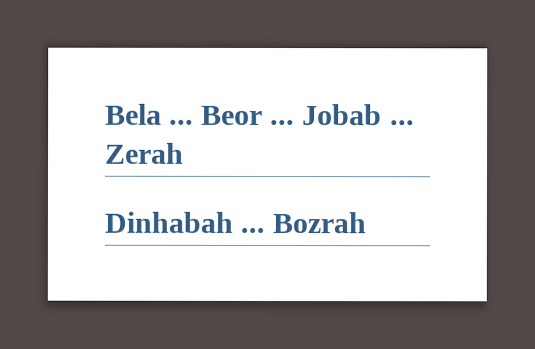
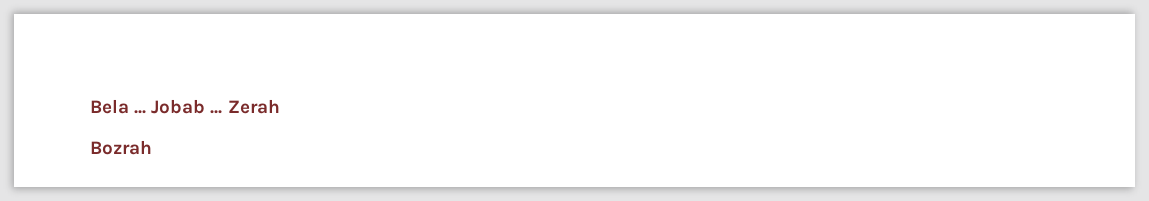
[201,105,296,126] Beor ... -> (147, 112) none
[104,211,266,233] Dinhabah ... -> (280, 106) none

